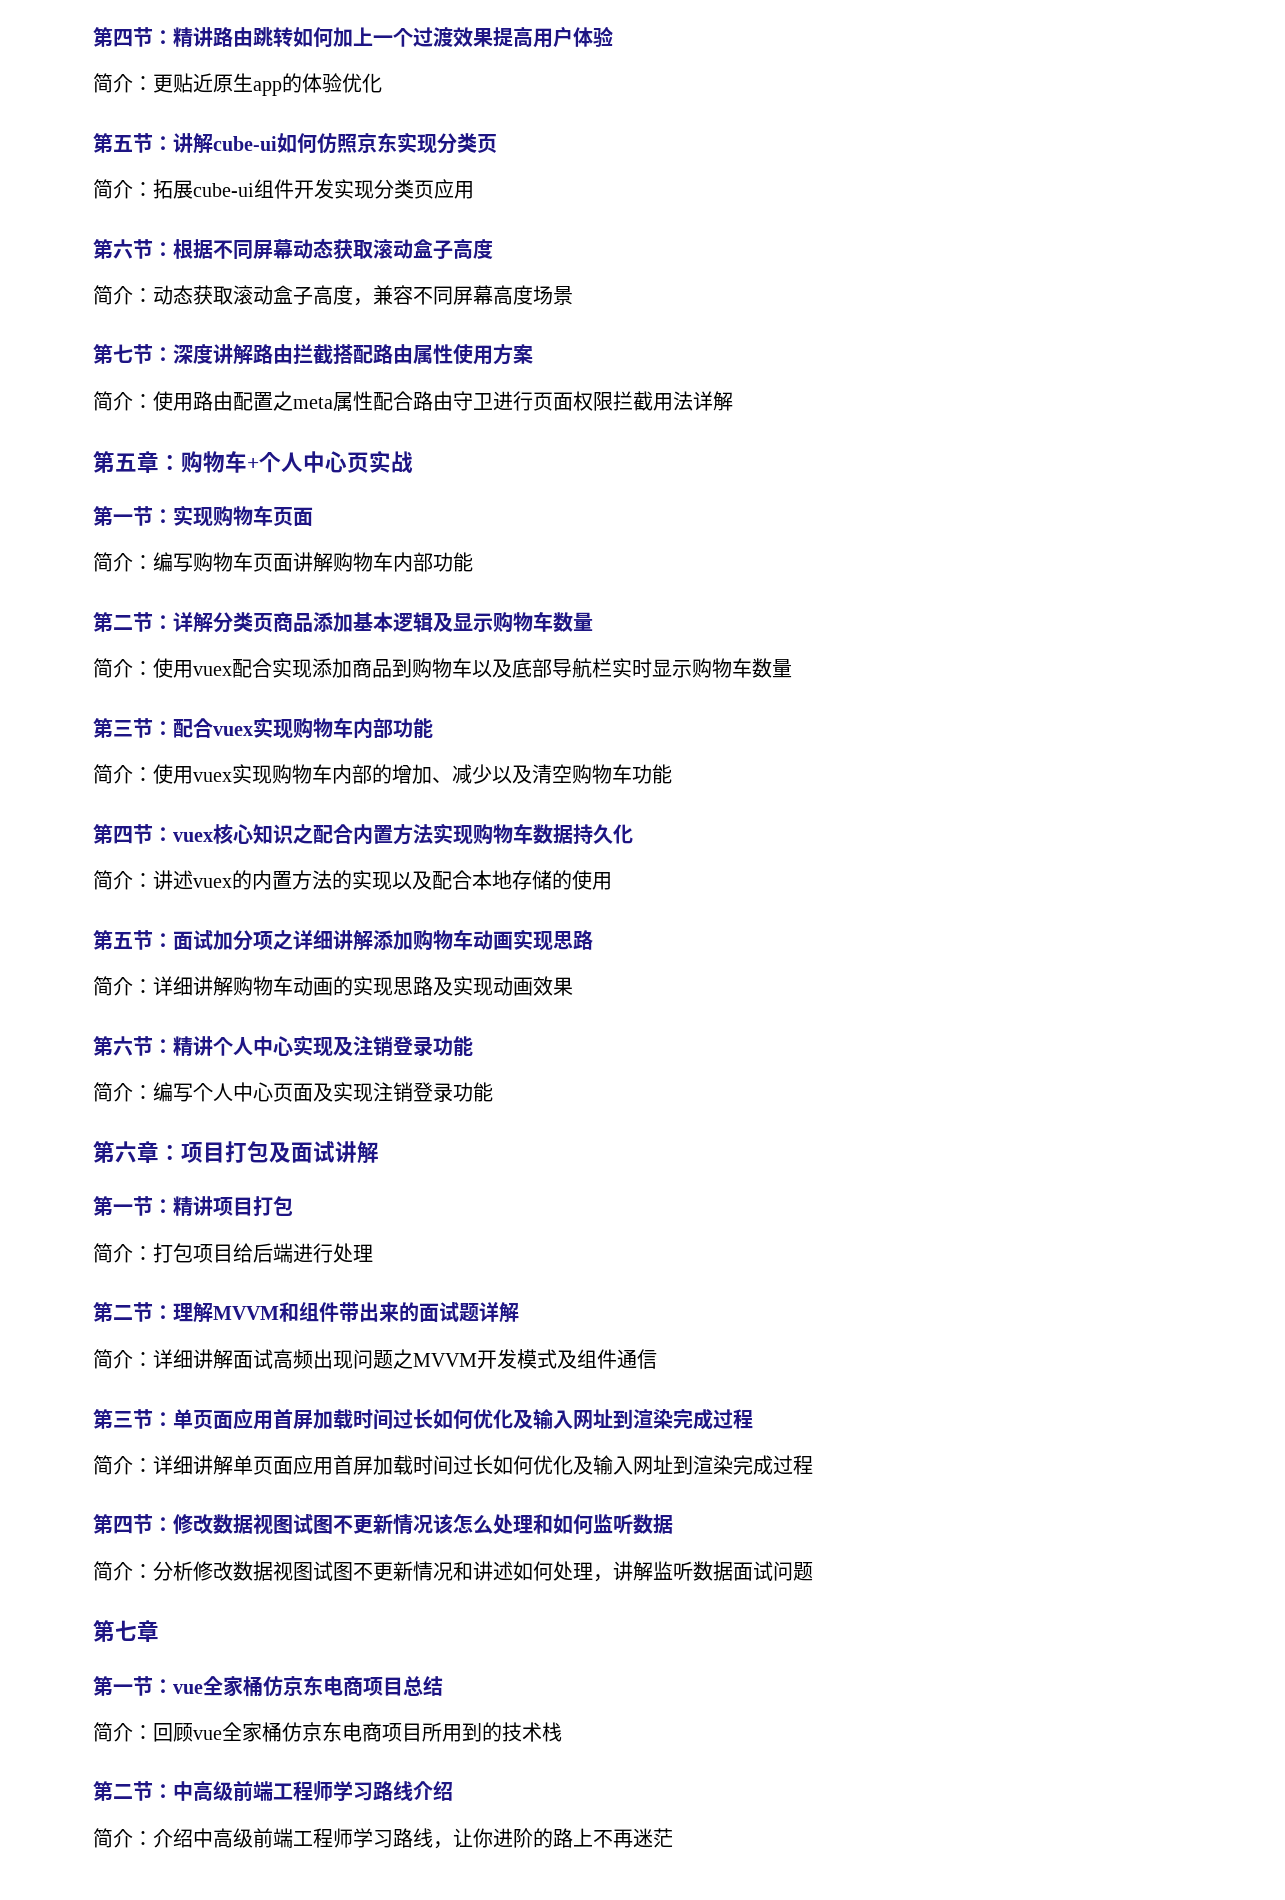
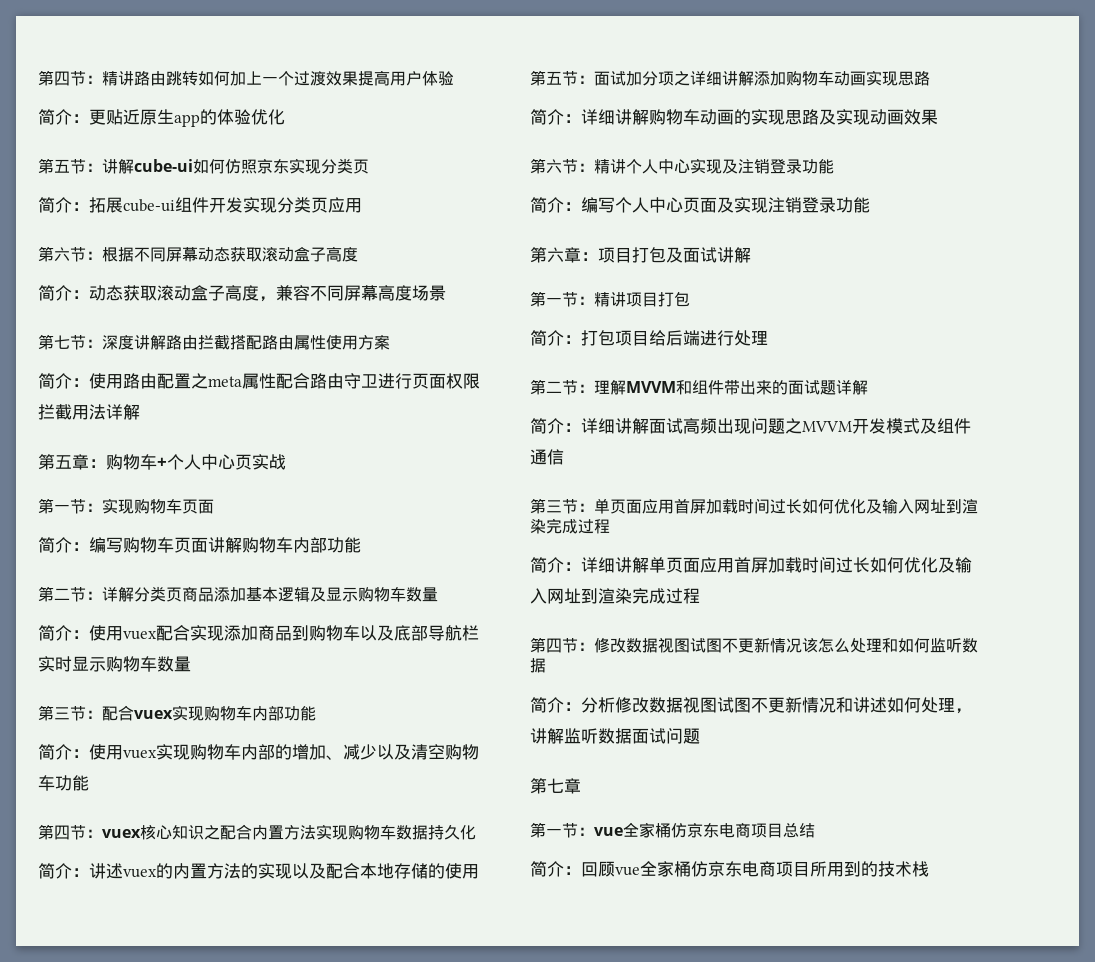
[93,1781,453,1802] [93,1828,673,1849] // 第二节：中高级前端工程师学习路线介绍 // 简介：介绍中高级前端工程师学习路线，让你进阶的路上不再迷茫 -> (929, 869) none

